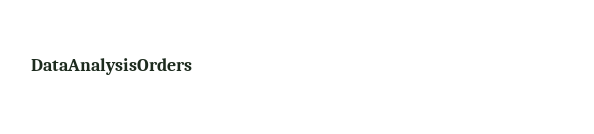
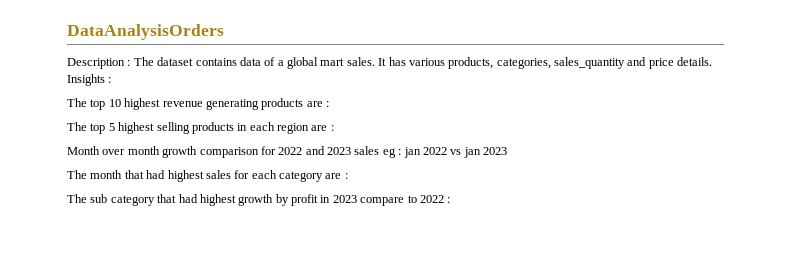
(192, 66) none -> [67,57,713,69] [67,74,112,86] [67,98,329,110] [67,122,334,134] [67,146,507,158] [67,170,348,182] [67,194,451,206] // Description : The dataset contains data of a global mart sales. It has various products, categories, sales_quantity and price details. Insights : // The top 10 highest revenue generating products are : // The top 5 highest selling products in each region are : // Month over month growth comparison for 2022 and 2023 sales eg : jan 2022 vs jan 2023 // The month that had highest sales for each category are : // The sub category that had highest growth by profit in 2023 compare to 2022 :

